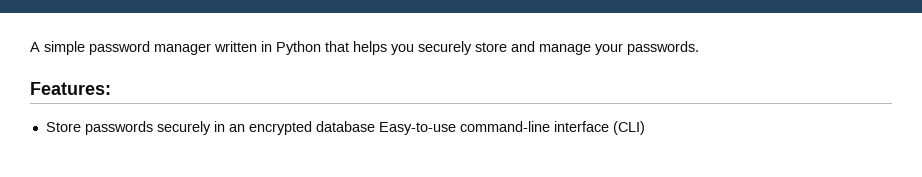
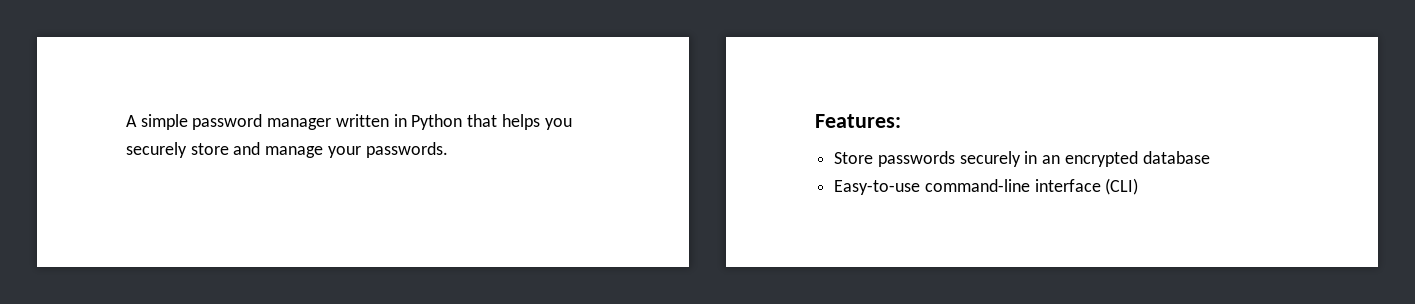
(375, 126) none -> (1210, 157) //

